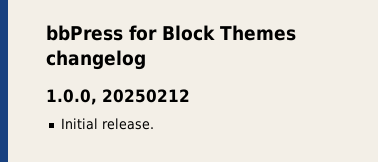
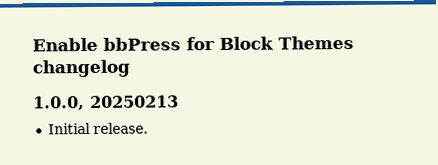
(46, 33) none -> [32,37,98,52] Enable
[102,89,190,103] 20250212 -> [90,95,179,108] 20250213

